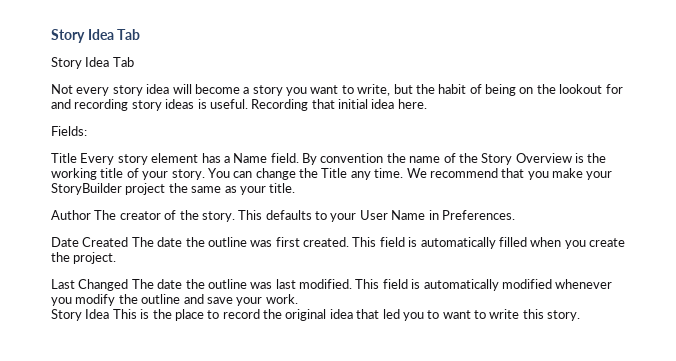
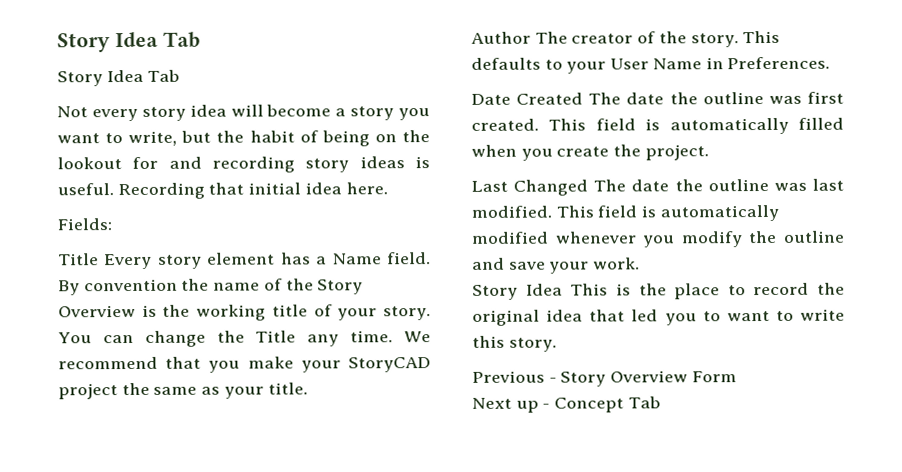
[51,183,122,195] StoryBuilder -> [347,357,431,373] StoryCAD
(581, 315) none -> [472,370,737,387] [472,396,661,413] // Previous - Story Overview Form // Next up - Concept Tab

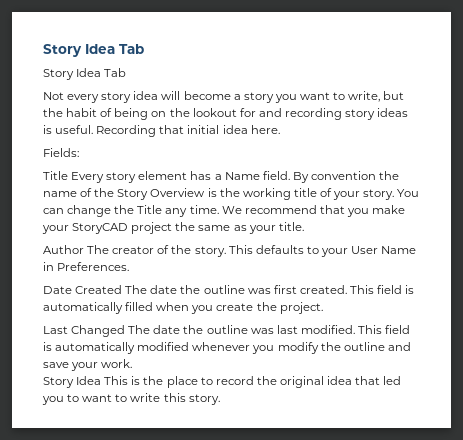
[472,370,737,387] [472,396,661,413] // Previous - Story Overview Form // Next up - Concept Tab -> (220, 399) none

